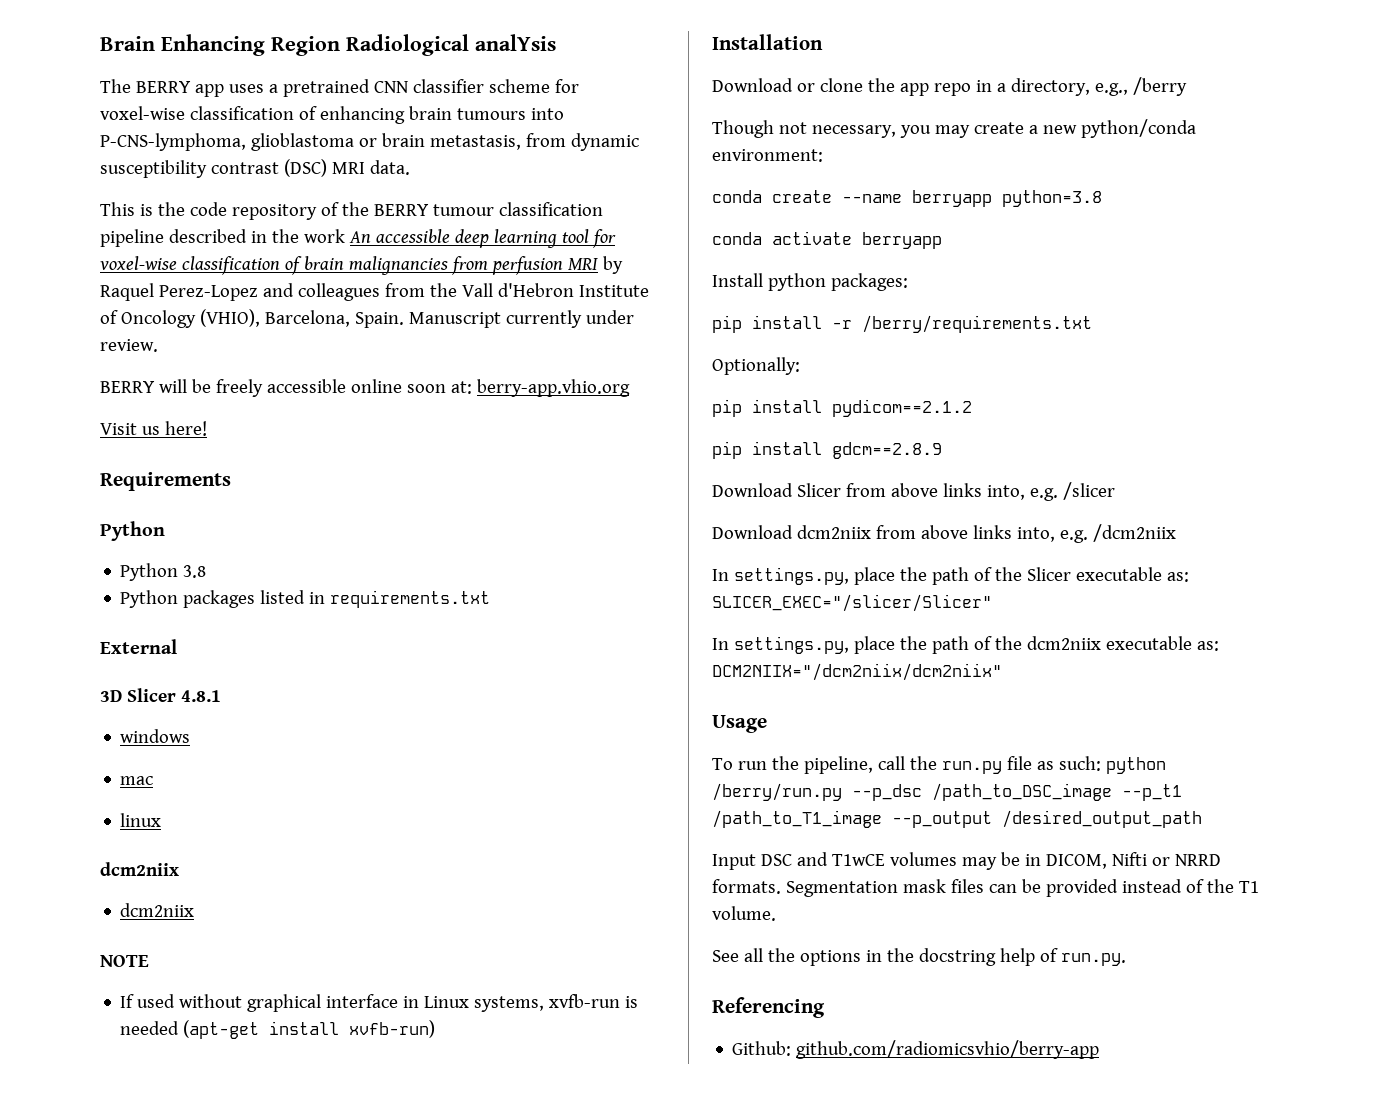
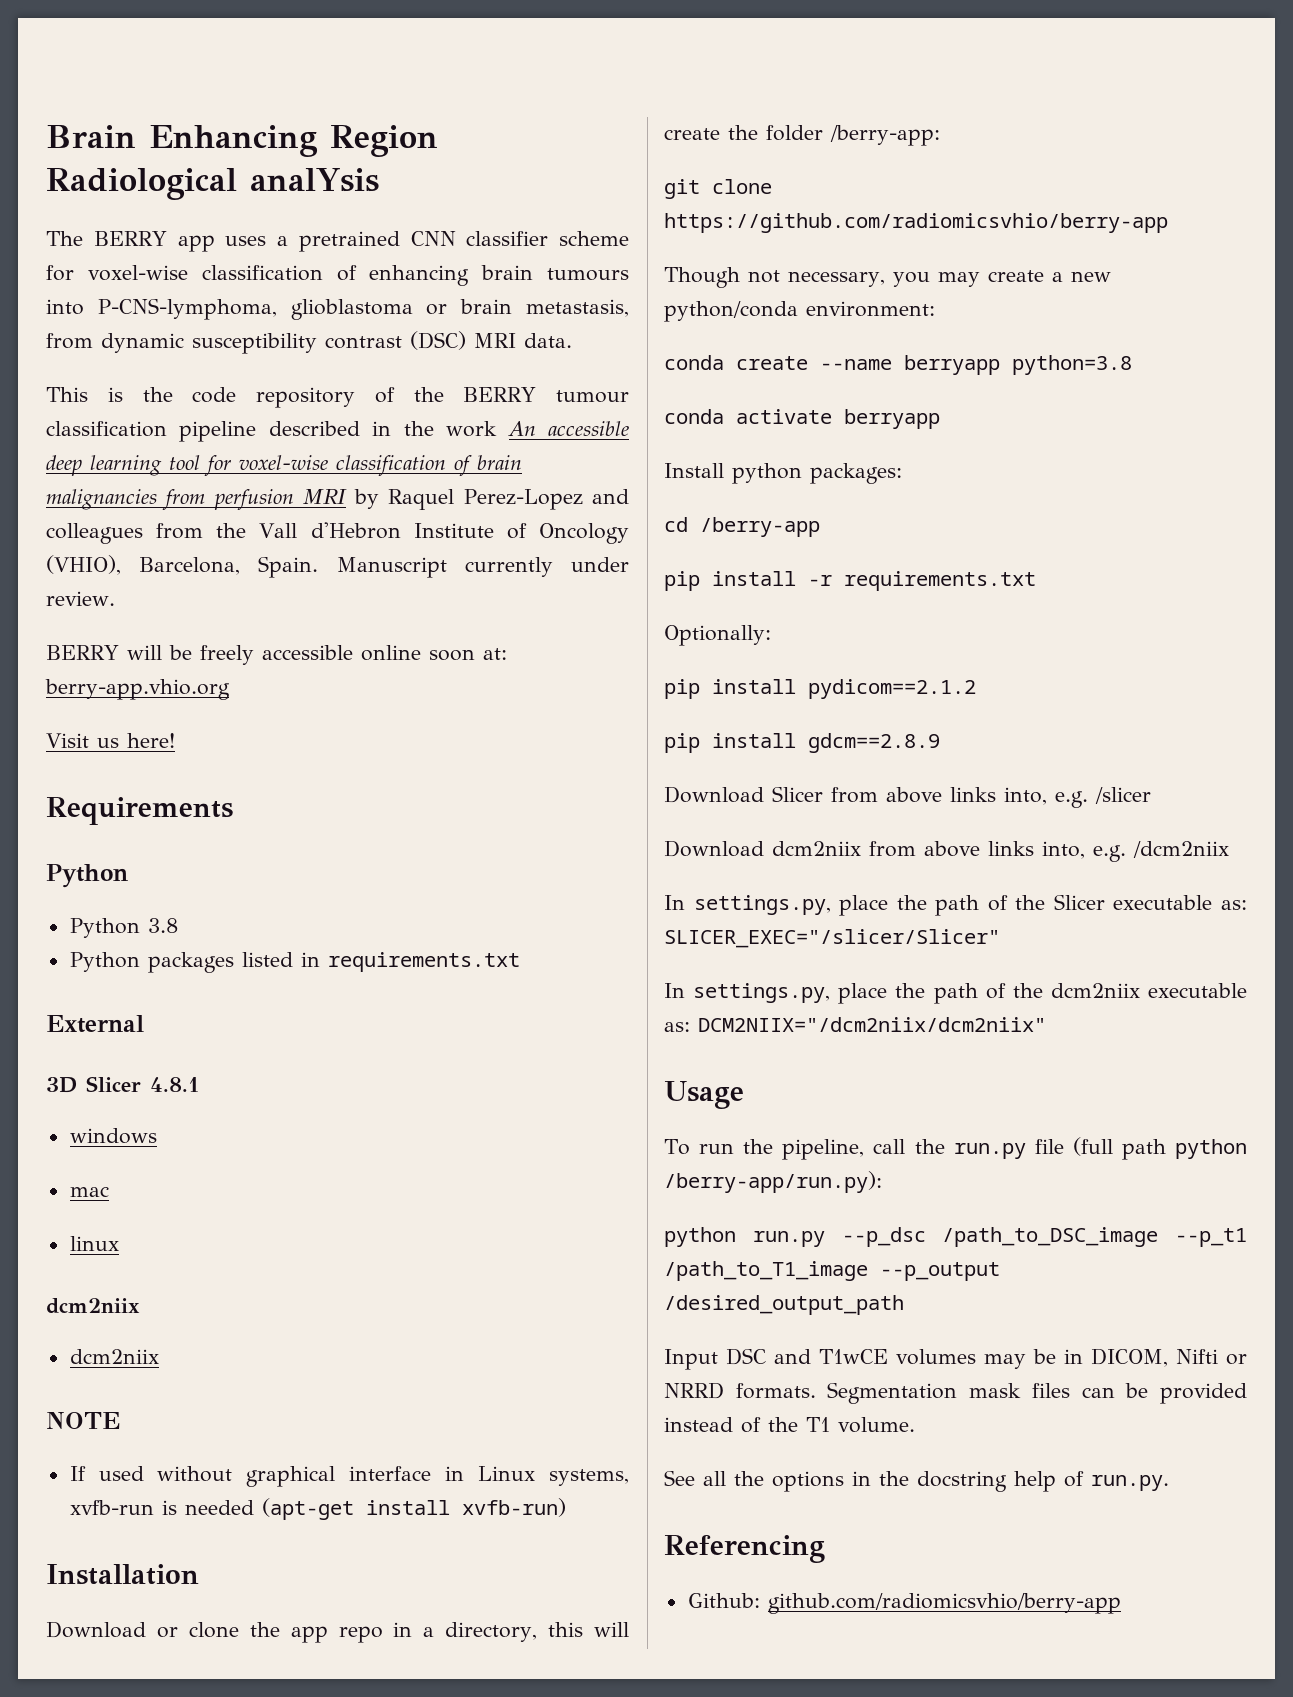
[1094,77,1187,96] e.g., /berry -> [548,1622,629,1637] [664,125,940,146] [664,179,772,199] [664,213,1168,233] this will create the folder /berry-app: // git clone https://github.com/radiomicsvhio/berry-app
(908, 282) none -> [664,517,820,537] // cd /berry-app
[862,315,1092,333] /berry/requirements.txt -> [844,571,1036,591] requirements.txt
[1036,756,1166,774] [712,783,842,801] as such: python /berry/run.py -> [1072,1137,1247,1160] [664,1171,882,1193] [664,1227,825,1247] (full path python /berry-app/run.py): // python run.py

